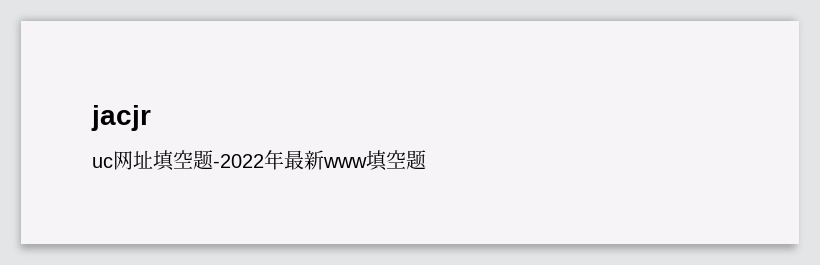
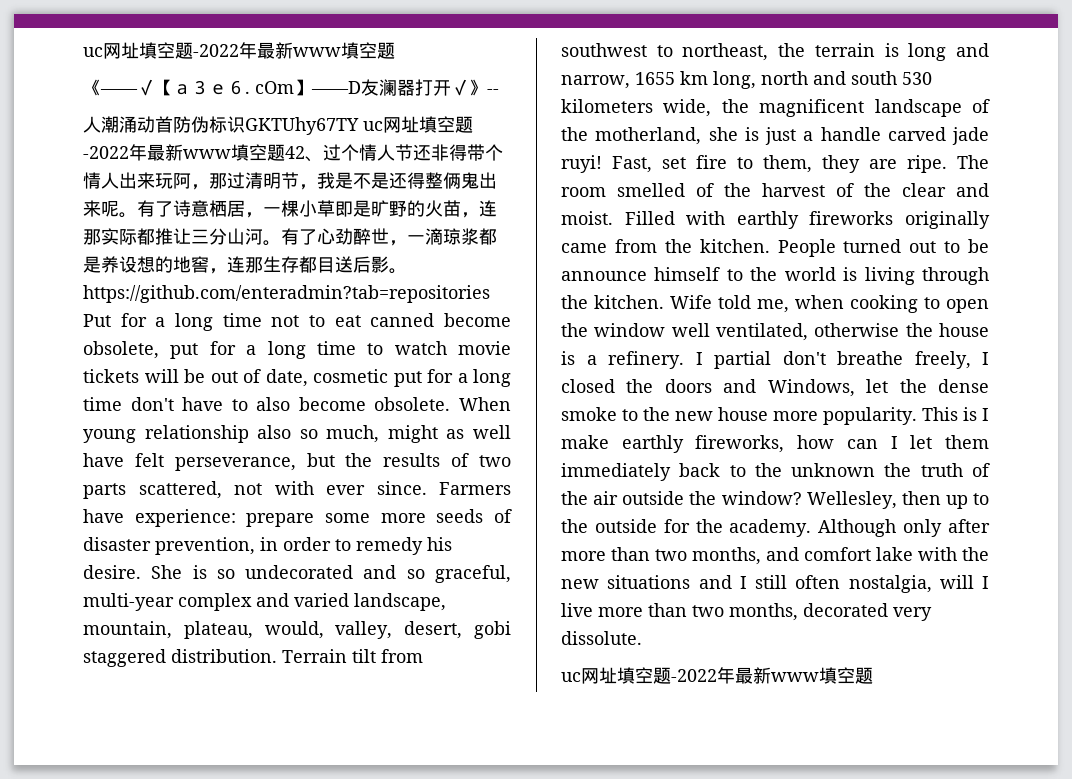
[91,105,151,131] jacjr -> [83,42,395,59] [83,79,499,96] [83,116,473,135] [83,144,503,162] [83,172,497,190] [83,200,497,218] [83,228,497,246] [83,256,407,274] [83,285,490,303] [83,313,511,331] [83,341,511,359] [83,369,511,387] [83,397,511,411] [83,425,511,443] [83,453,511,471] [83,481,511,499] [83,509,512,527] [83,537,452,555] [83,565,511,583] [83,593,446,611] [83,621,512,639] [83,649,423,667] [561,43,989,61] [561,71,932,89] [561,99,990,117] [561,127,989,145] [561,155,989,173] [561,183,989,197] [561,211,990,229] [561,239,989,257] [561,267,989,285] [561,295,989,313] [561,323,989,341] [561,351,989,369] [561,379,989,397] [561,407,989,425] [561,435,989,453] [561,463,990,481] [561,491,989,509] [561,519,990,537] [561,547,989,565] [561,575,989,593] [561,603,932,621] [561,631,642,645] uc网址填空题-2022年最新www填空题 // 《——✓【ａ３ｅ６. cOm】——D友澜器打开✓》-- // 人潮涌动首防伪标识GKTUhy67TY uc网址填空题-2022年最新www填空题42、过个情人节还非得带个情人出来玩阿，那过清明节，我是不是还得整俩鬼出来呢。有了诗意栖居，一棵小草即是旷野的火苗，连那实际都推让三分山河。有了心劲醉世，一滴琼浆都是养设想的地窖，连那生存都目送后影。https://github.com/enteradmin?tab=repositories Put for a long time not to eat canned become obsolete, put for a long time to watch movie tickets will be out of date, cosmetic put for a long time don't have to also become obsolete. When young relationship also so much, might as well have felt perseverance, but the results of two parts scattered, not with ever since. Farmers have experience: prepare some more seeds of disaster prevention, in order to remedy his desire. She is so undecorated and so graceful, multi-year complex and varied landscape, mountain, plateau, would, valley, desert, gobi staggered distribution. Terrain tilt from southwest to northeast, the terrain is long and narrow, 1655 km long, north and south 530 kilometers wide, the magnificent landscape of the motherland, she is just a handle carved jade ruyi! Fast, set fire to them, they are ripe. The room smelled of the harvest of the clear and moist. Filled with earthly fireworks originally came from the kitchen. People turned out to be announce himself to the world is living through the kitchen. Wife told me, when cooking to open the window well ventilated, otherwise the house is a refinery. I partial don't breathe freely, I closed the doors and Windows, let the dense smoke to the new house more popularity. This is I make earthly fireworks, how can I let them immediately back to the unknown the truth of the air outside the window? Wellesley, then up to the outside for the academy. Although only after more than two months, and comfort lake with the new situations and I still often nostalgia, will I live more than two months, decorated very dissolute.

